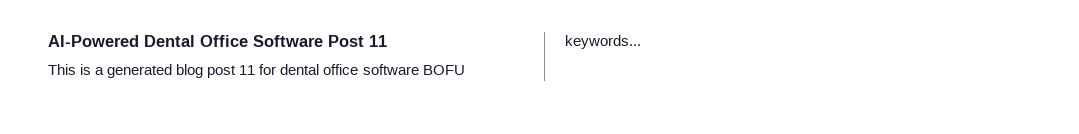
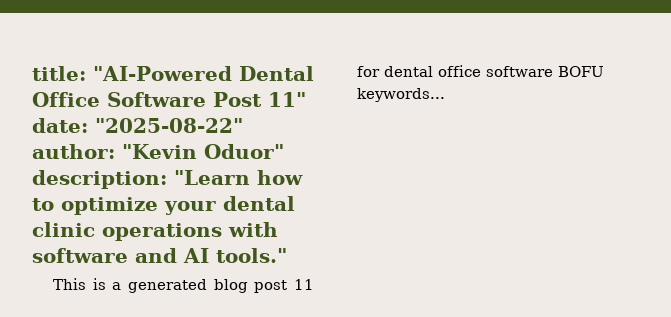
[48,35,139,47] AI-Powered -> [32,66,232,81] title: "AI-Powered
[369,35,387,47] 11 -> [268,92,306,107] [32,118,243,133] [32,144,284,159] [32,170,303,189] [32,196,295,215] [32,222,278,241] [32,248,287,263] 11" date: "2025-08-22" author: "Kevin Oduor" description: "Learn how to optimize your dental clinic operations with software and AI tools."

